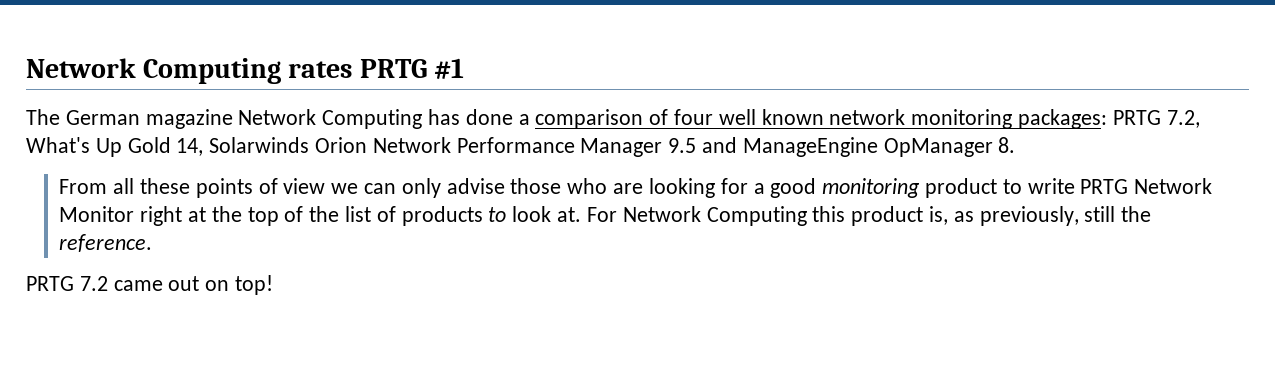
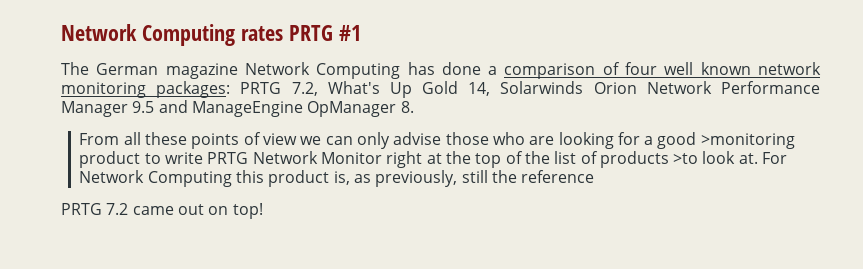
[822,178,921,198] monitoring -> [700,133,795,149] >monitoring
[488,207,507,222] to -> [673,153,699,164] >to
[59,234,153,252] reference. -> [521,170,595,183] reference

